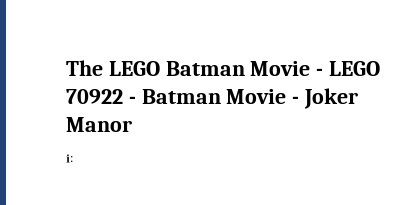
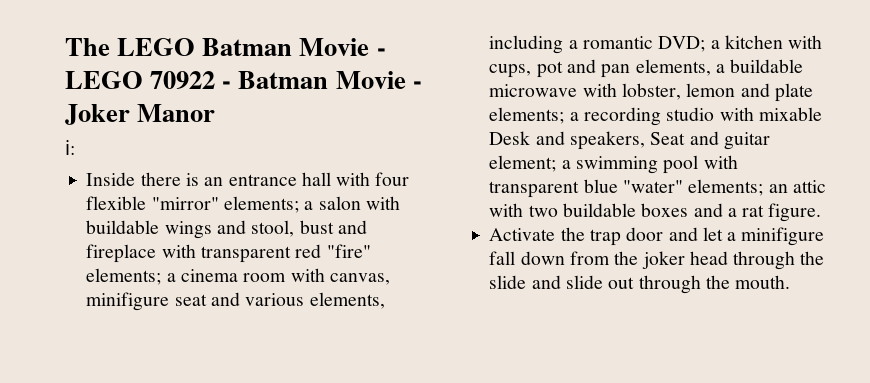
(73, 158) none -> [86,172,410,186] [86,196,400,213] [86,220,367,239] [86,244,371,263] [86,268,390,285] [86,292,385,311] [489,35,823,54] [489,59,804,78] [489,83,813,102] [489,107,822,126] [489,131,770,150] [489,155,738,174] [489,179,826,198] [489,203,822,222] [489,227,825,246] [489,251,825,270] [489,275,791,294] // Inside there is an entrance hall with four flexible "mirror" elements; a salon with buildable wings and stool, bust and fireplace with transparent red "fire" elements; a cinema room with canvas, minifigure seat and various elements, including a romantic DVD; a kitchen with cups, pot and pan elements, a buildable microwave with lobster, lemon and plate elements; a recording studio with mixable Desk and speakers, Seat and guitar element; a swimming pool with transparent blue "water" elements; an attic with two buildable boxes and a rat figure. // Activate the trap door and let a minifigure fall down from the joker head through the slide and slide out through the mouth.

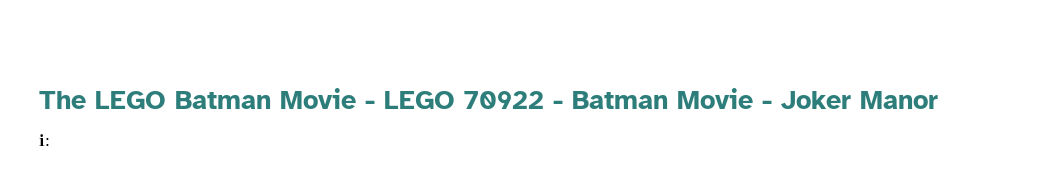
[86,172,410,186] [86,196,400,213] [86,220,367,239] [86,244,371,263] [86,268,390,285] [86,292,385,311] [489,35,823,54] [489,59,804,78] [489,83,813,102] [489,107,822,126] [489,131,770,150] [489,155,738,174] [489,179,826,198] [489,203,822,222] [489,227,825,246] [489,251,825,270] [489,275,791,294] // Inside there is an entrance hall with four flexible "mirror" elements; a salon with buildable wings and stool, bust and fireplace with transparent red "fire" elements; a cinema room with canvas, minifigure seat and various elements, including a romantic DVD; a kitchen with cups, pot and pan elements, a buildable microwave with lobster, lemon and plate elements; a recording studio with mixable Desk and speakers, Seat and guitar element; a swimming pool with transparent blue "water" elements; an attic with two buildable boxes and a rat figure. // Activate the trap door and let a minifigure fall down from the joker head through the slide and slide out through the mouth. -> (50, 140) none

